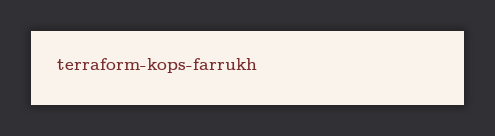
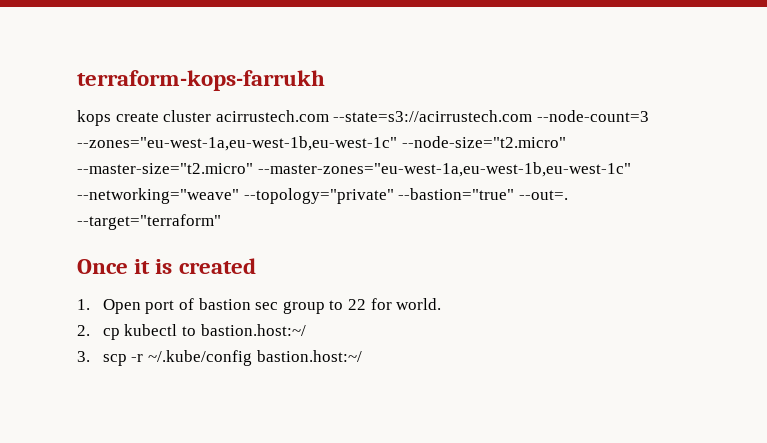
(257, 65) none -> [77,110,649,126] [77,136,566,151] [77,162,631,177] [77,188,568,204] [77,214,221,230] [77,258,256,274] [77,298,442,314] [77,324,306,340] [77,350,362,366] // kops create cluster acirrustech.com --state=s3://acirrustech.com --node-count=3 --zones="eu-west-1a,eu-west-1b,eu-west-1c" --node-size="t2.micro" --master-size="t2.micro" --master-zones="eu-west-1a,eu-west-1b,eu-west-1c" --networking="weave" --topology="private" --bastion="true" --out=. --target="terraform" // Once it is created // 1. Open port of bastion sec group to 22 for world. // 2. cp kubectl to bastion.host:~/ // 3. scp -r ~/.kube/config bastion.host:~/

